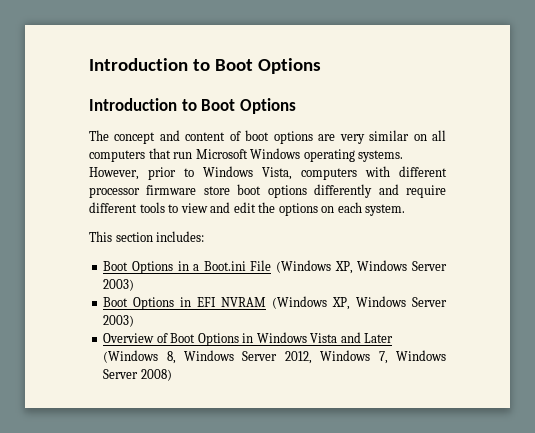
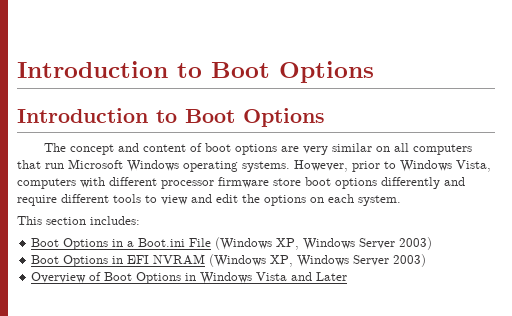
[103,350,447,364] [103,369,172,381] (Windows 8, Windows Server 2012, Windows 7, Windows Server 2008) -> (348, 276) none

